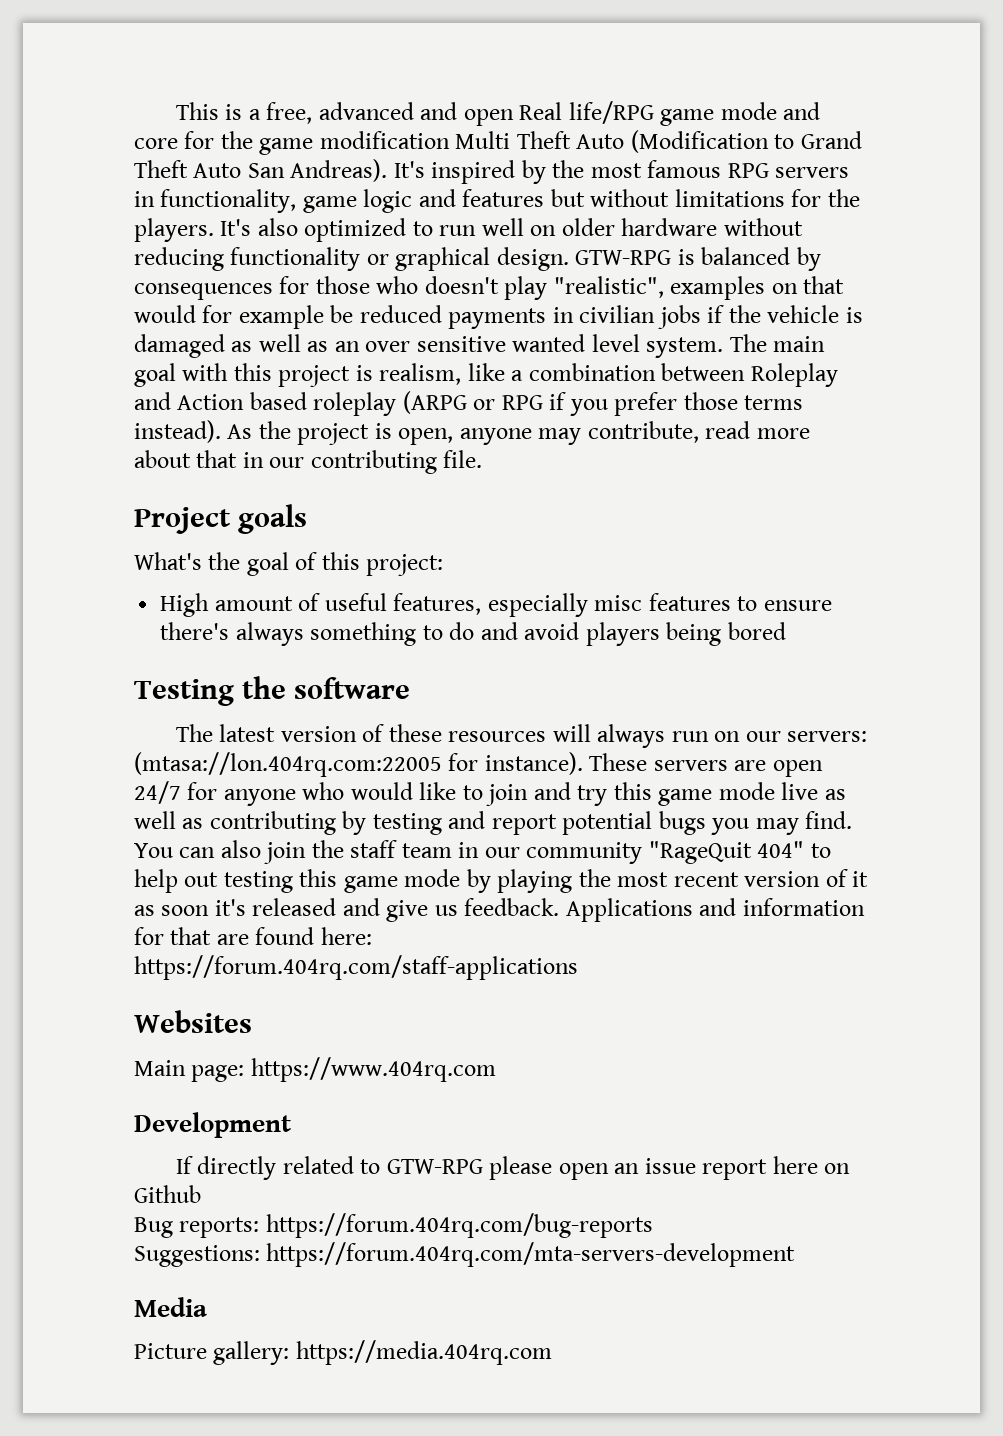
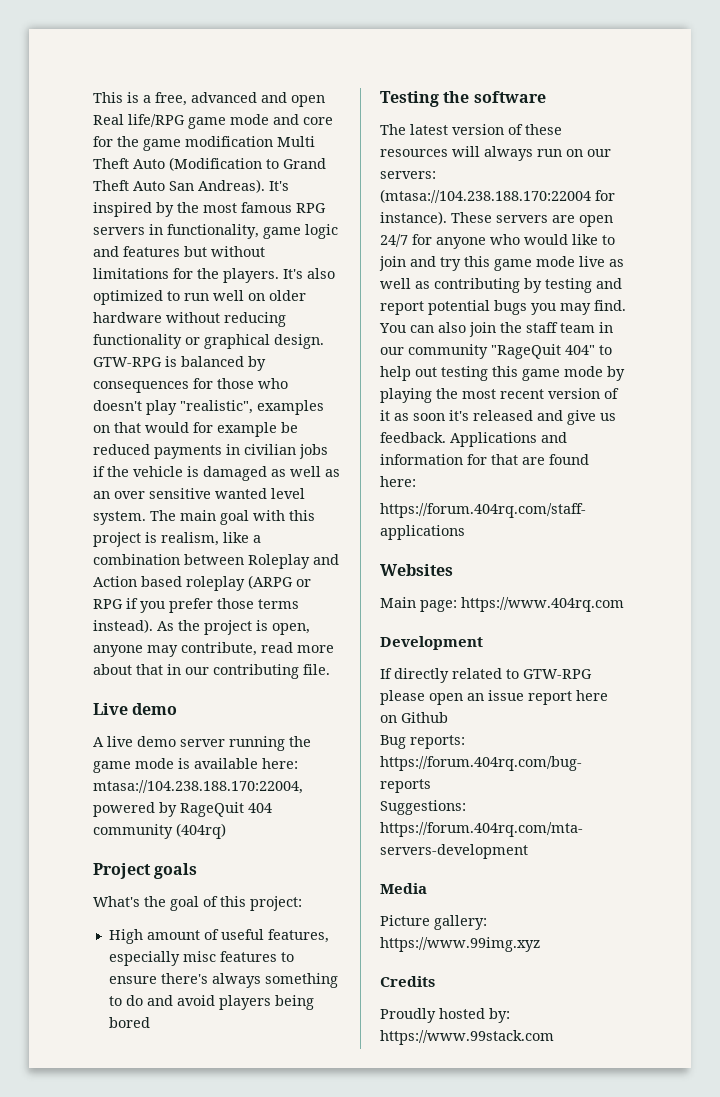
(483, 459) none -> [93,703,178,715] [93,736,311,751] [93,758,298,773] [93,780,303,794] [93,802,272,817] [93,823,226,839] // Live demo // A live demo server running the game mode is available here: mtasa://104.238.188.170:22004, powered by RageQuit 404 community (404rq)
[134,752,442,777] (mtasa://lon.404rq.com:22005 -> [380,189,591,203] (mtasa://104.238.188.170:22004
[295,1340,552,1365] https://media.404rq.com -> [380,937,540,952] [380,976,435,987] [380,1008,510,1023] [380,1030,554,1045] https://www.99img.xyz // Credits // Proudly hosted by: https://www.99stack.com

